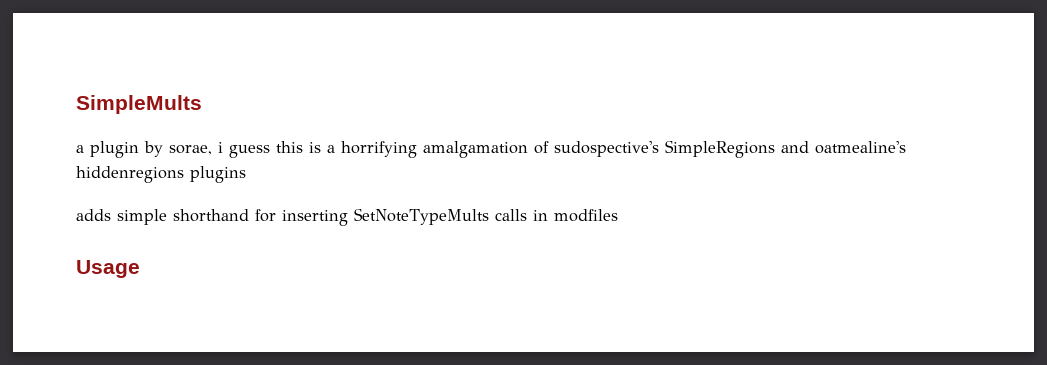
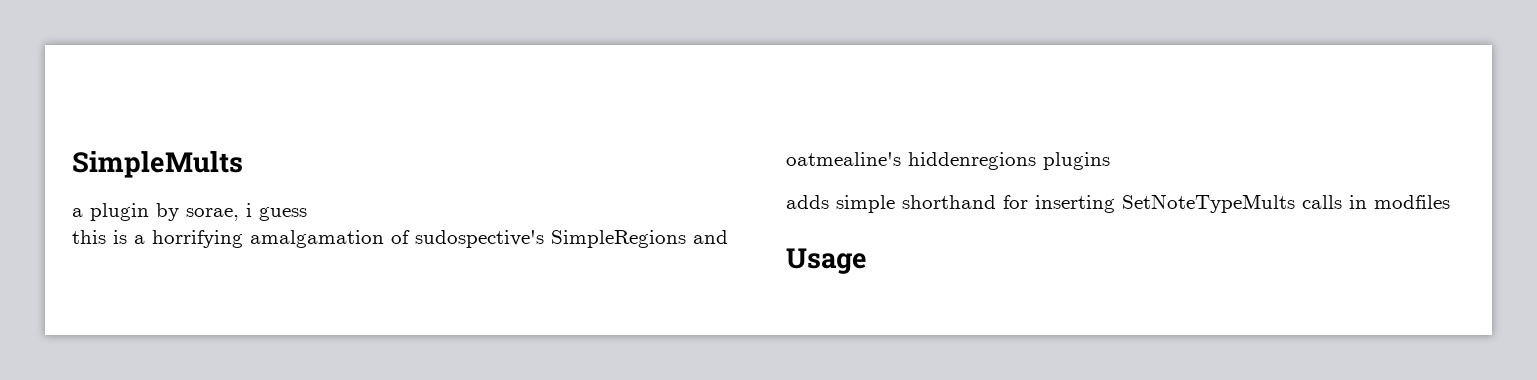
(270, 151) none -> (307, 214) //

